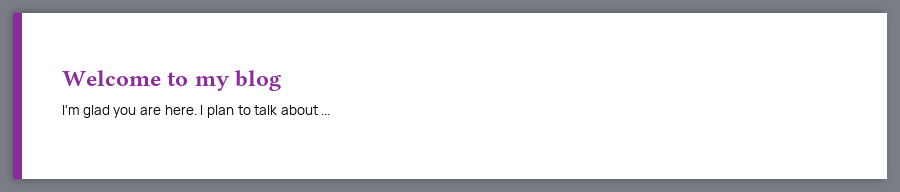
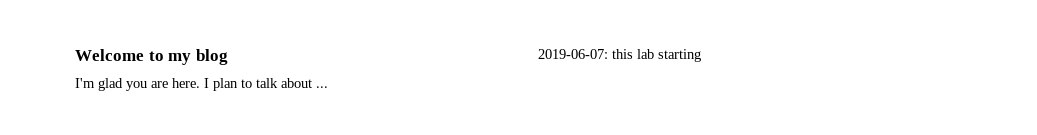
(331, 114) none -> [538,49,701,62] // 2019-06-07: this lab starting

